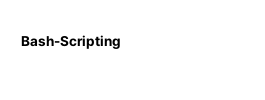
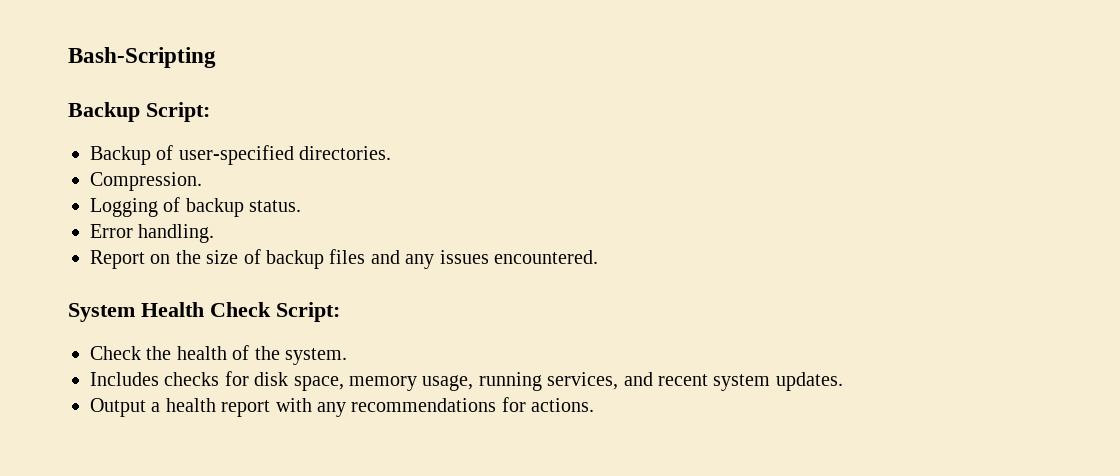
(121, 42) none -> [68,102,210,122] [90,145,392,165] [90,172,202,191] [90,197,302,217] [90,224,215,243] [90,249,598,269] [68,302,340,322] [90,345,347,365] [90,371,843,391] [90,397,595,417] // Backup Script: // Backup of user-specified directories. // Compression. // Logging of backup status. // Error handling. // Report on the size of backup files and any issues encountered. // System Health Check Script: // Check the health of the system. // Includes checks for disk space, memory usage, running services, and recent system updates. // Output a health report with any recommendations for actions.

